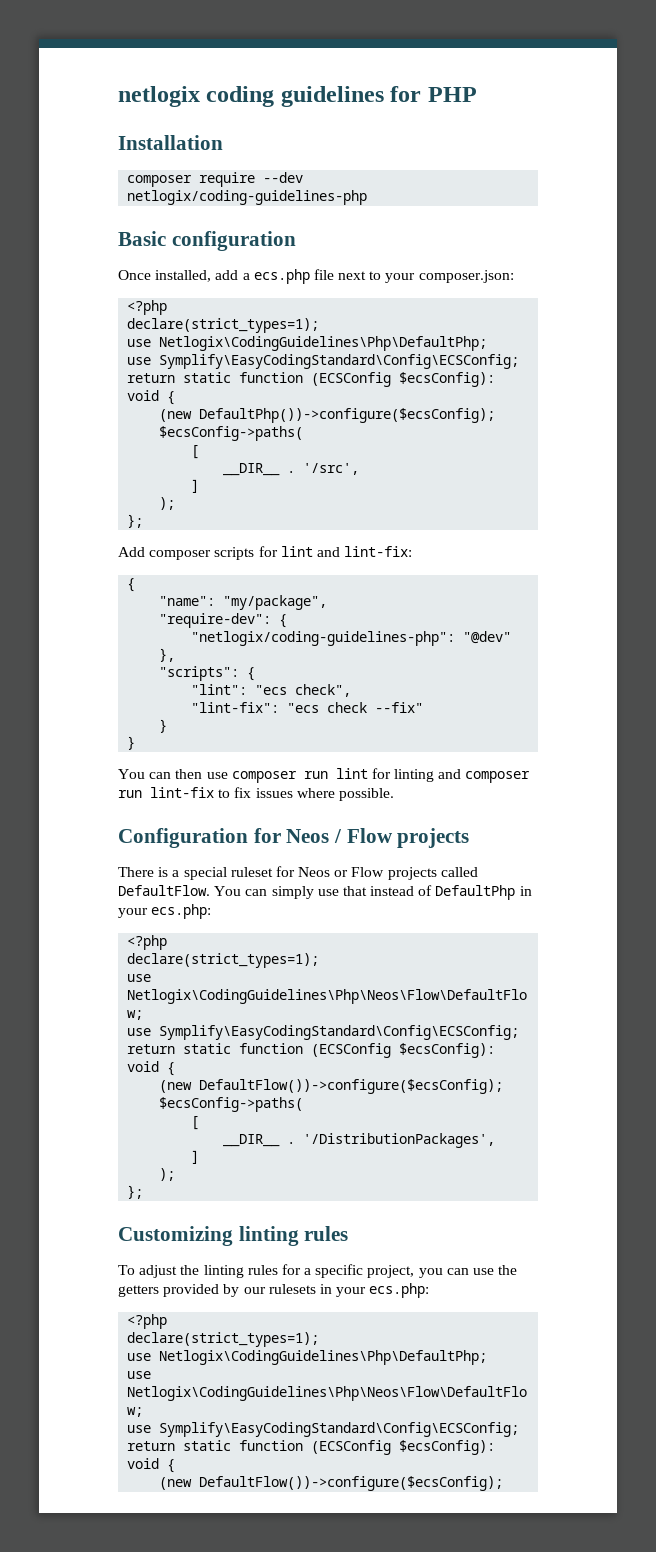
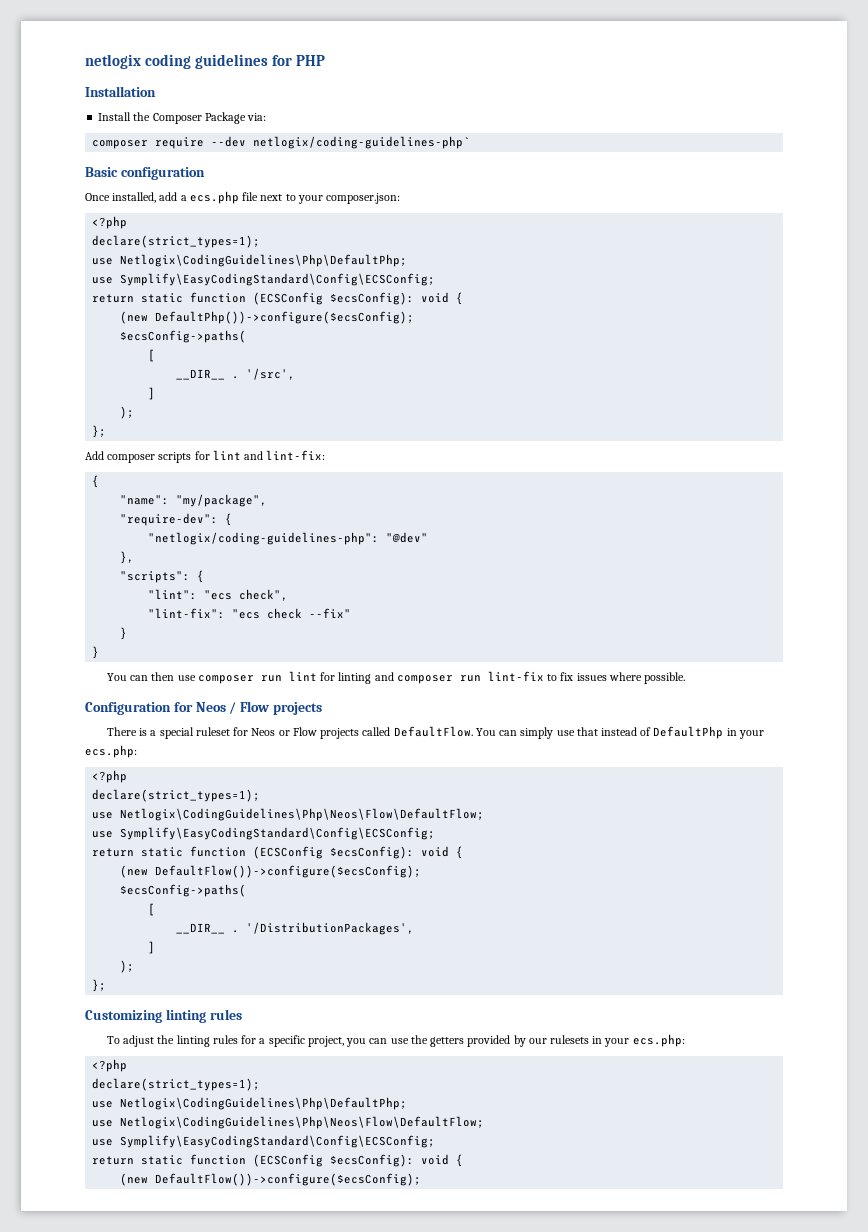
(223, 142) none -> [98,112,267,124] // Install the Composer Package via:
[127,190,368,205] netlogix/coding-guidelines-php -> [253,136,471,149] netlogix/coding-guidelines-php`

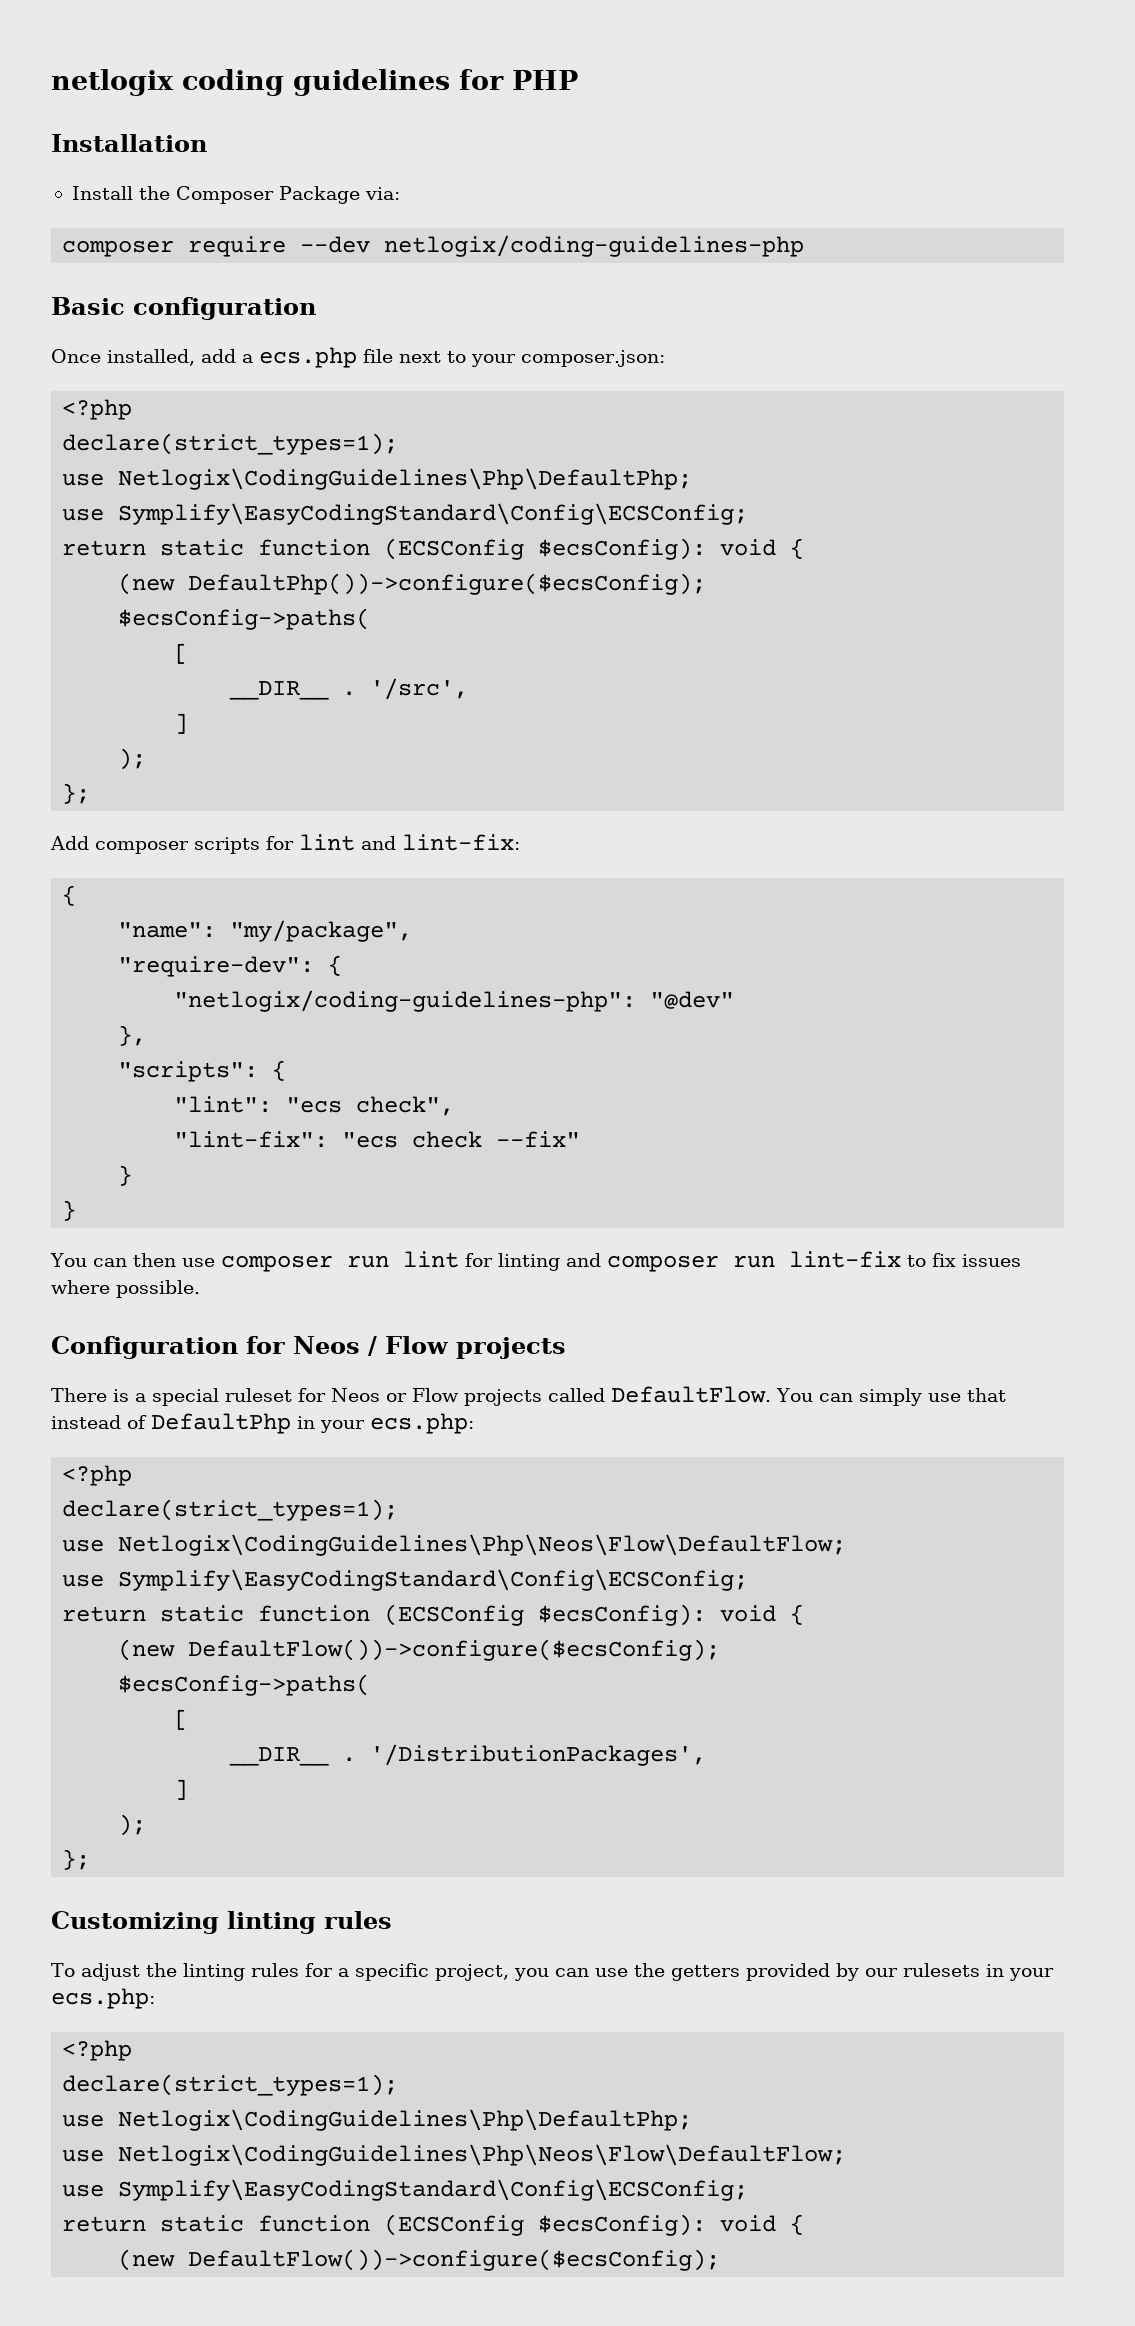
[253,136,471,149] netlogix/coding-guidelines-php` -> [384,235,805,257] netlogix/coding-guidelines-php

